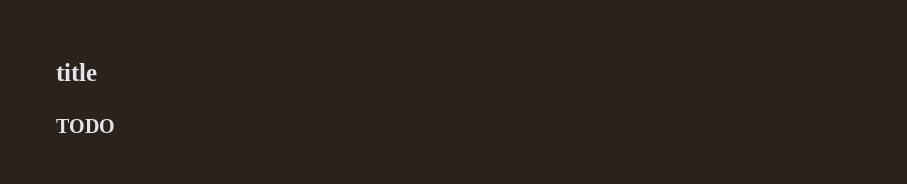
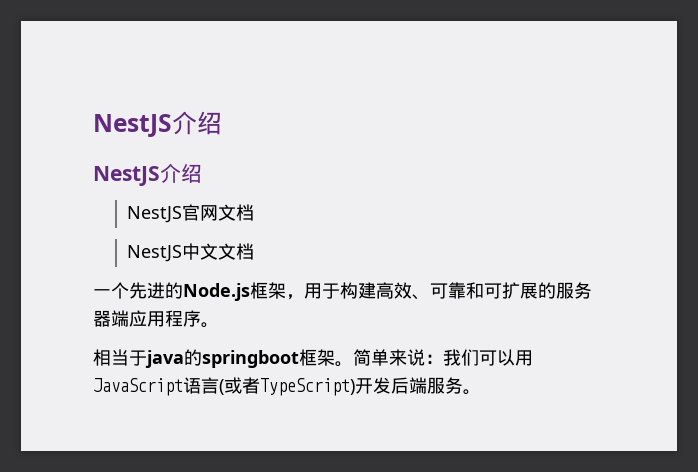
[56,63,97,81] [56,119,115,133] title // TODO -> [93,111,222,138] [93,164,202,186] [127,204,255,223] [127,243,255,262] [93,282,592,301] [93,310,219,328] [93,349,533,368] [93,377,481,396] NestJS介绍 // NestJS介绍 // NestJS官网文档 // NestJS中文文档 // 一个先进的Node.js框架，用于构建高效、可靠和可扩展的服务器端应用程序。 // 相当于java的springboot框架。简单来说：我们可以用JavaScript语言(或者TypeScript)开发后端服务。

